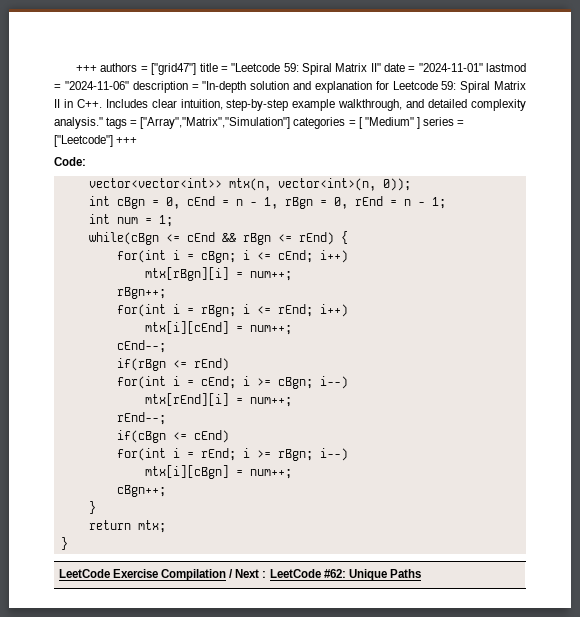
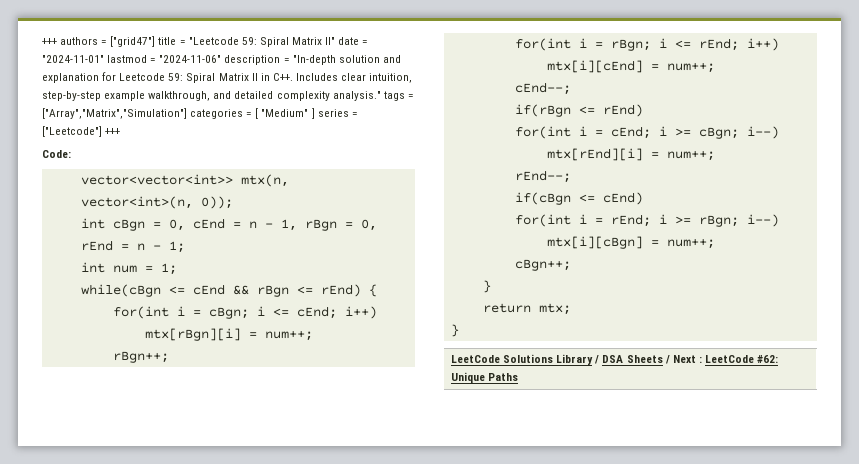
[112,569,227,581] Exercise Compilation -> [503,354,663,365] Solutions Library / DSA Sheets

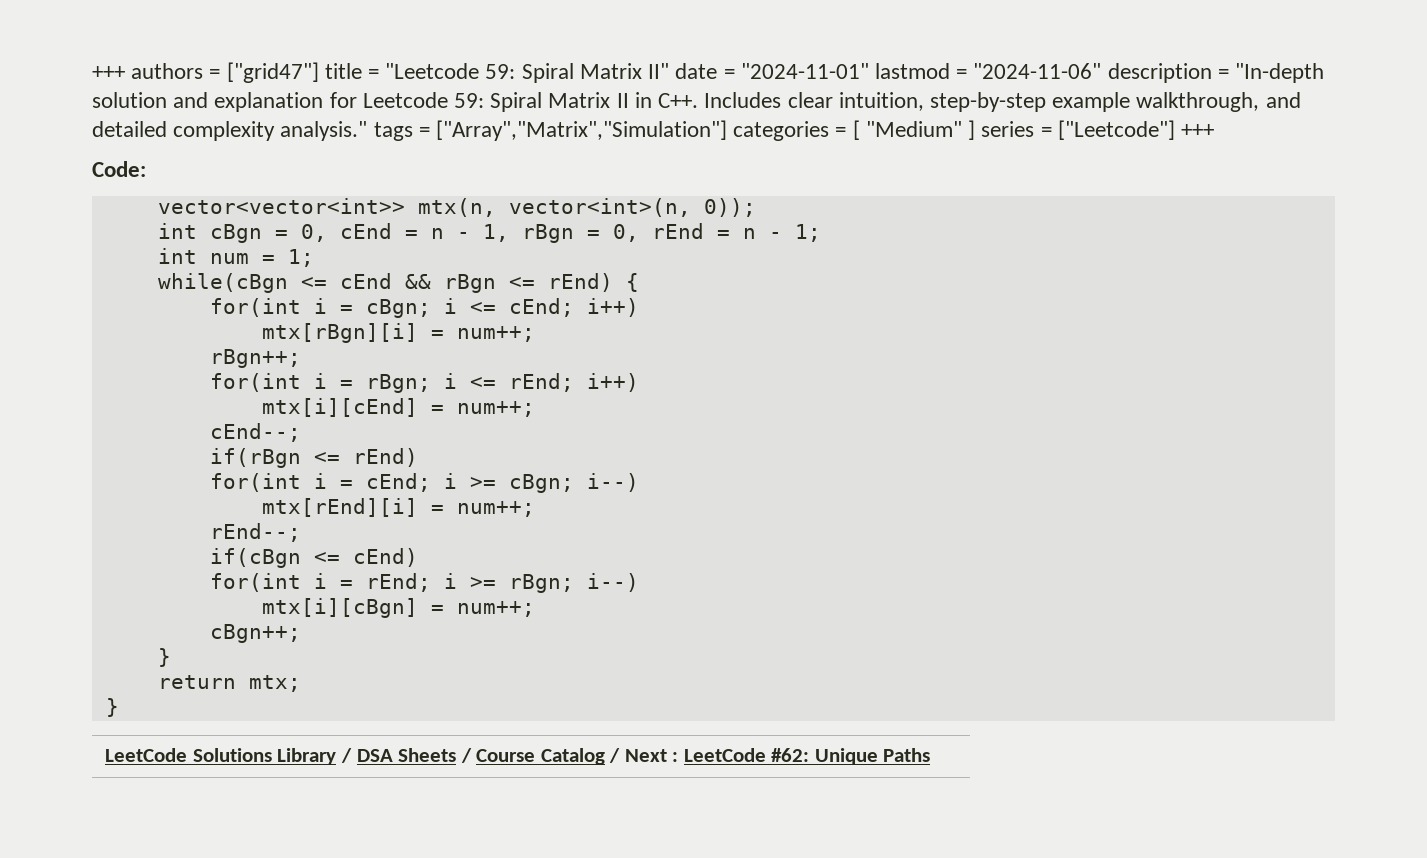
(670, 359) none -> [476,748,621,765] Course Catalog /

